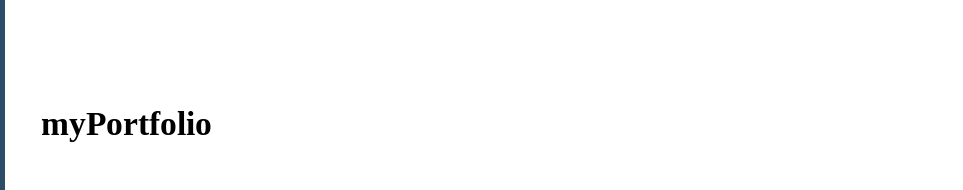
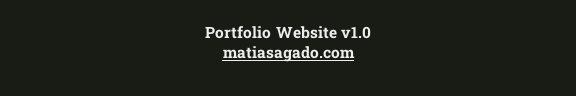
[41,111,212,142] myPortfolio -> [205,26,371,39] [222,46,355,62] Portfolio Website v1.0 // matiasagado.com

